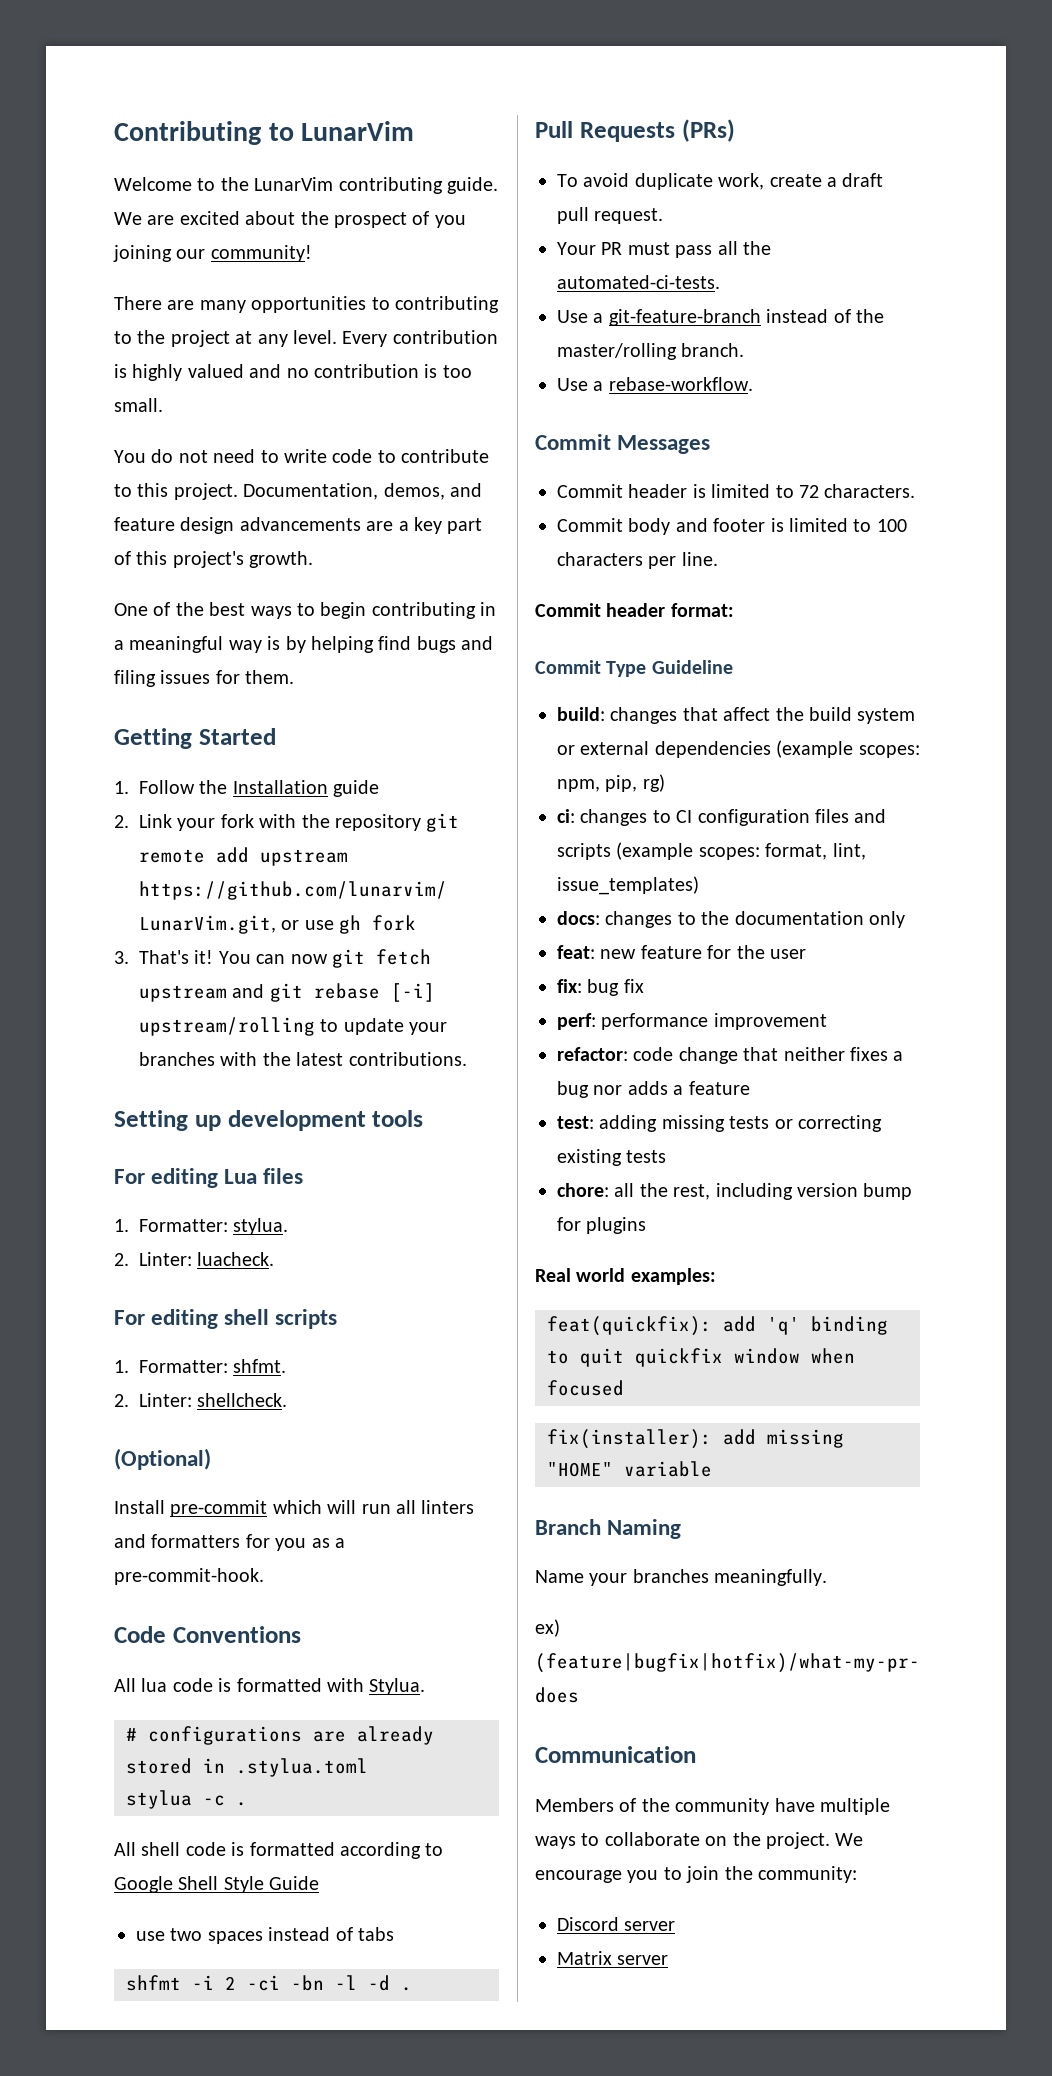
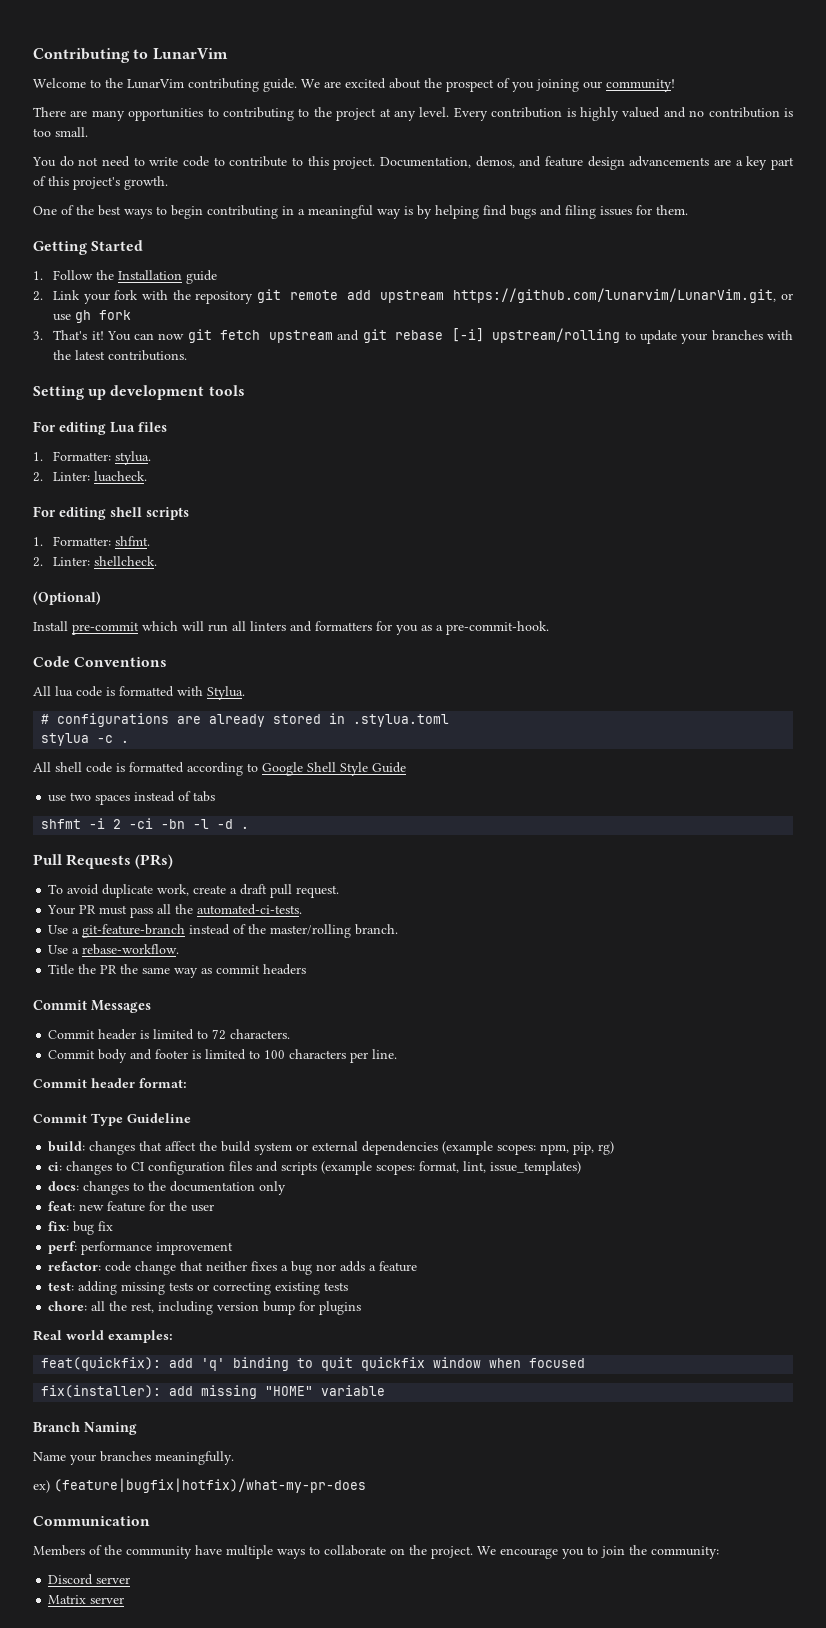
(753, 384) none -> [48,964,307,978] // Title the PR the same way as commit headers

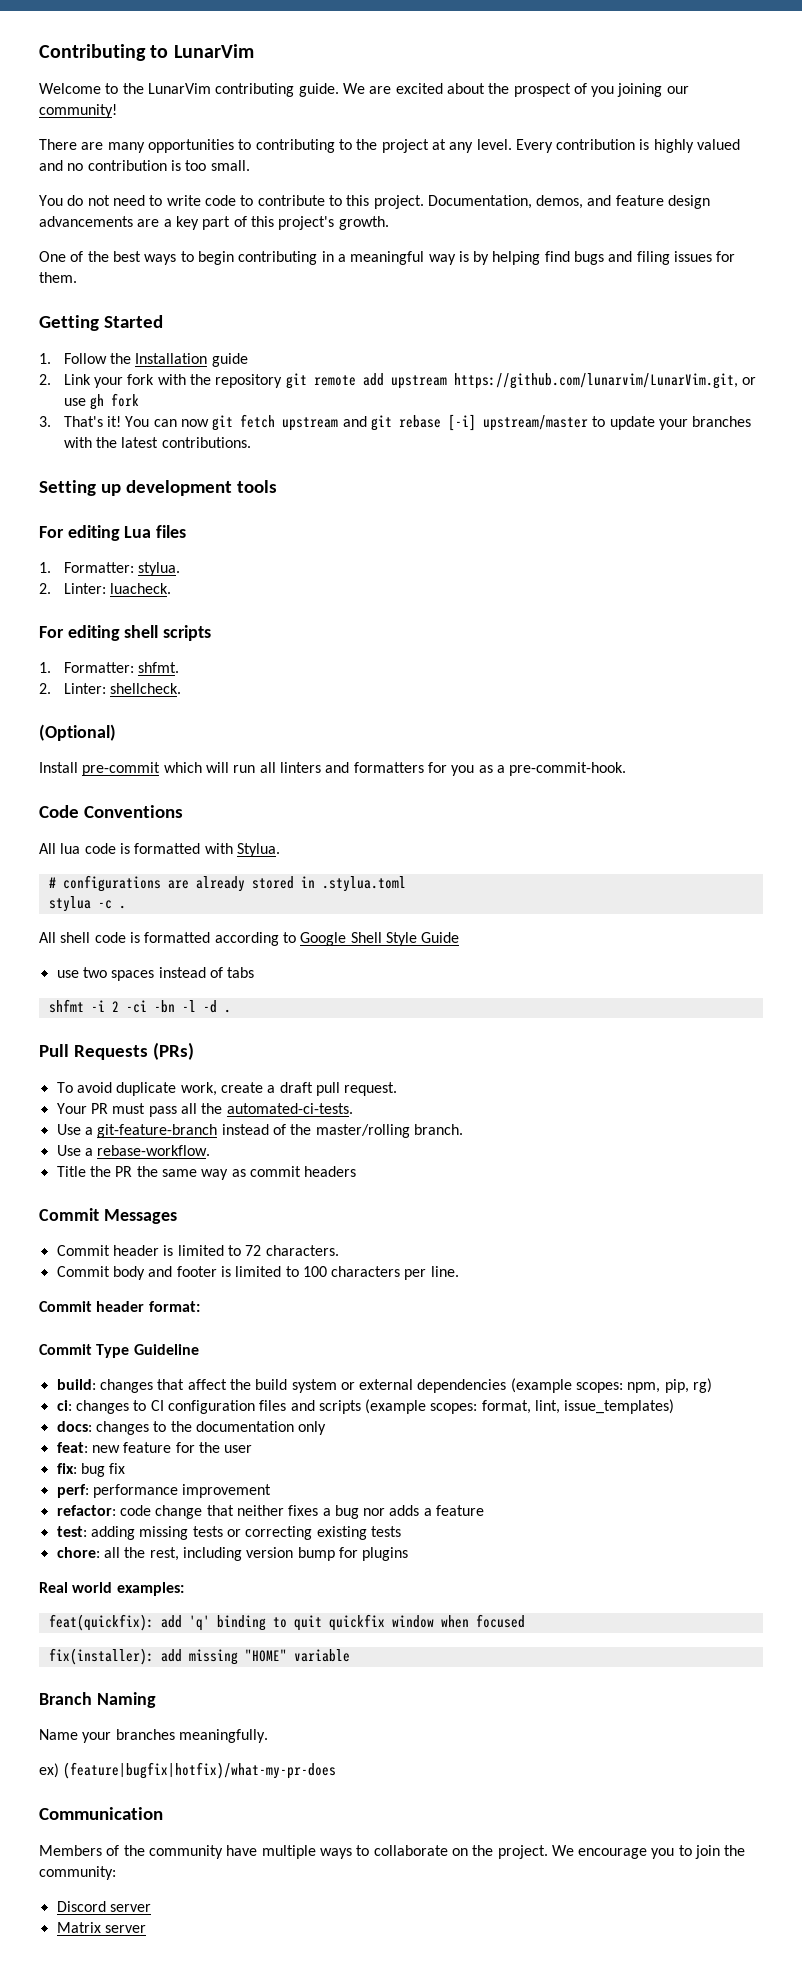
[492,328,621,343] upstream/rolling -> [482,415,588,431] upstream/master

